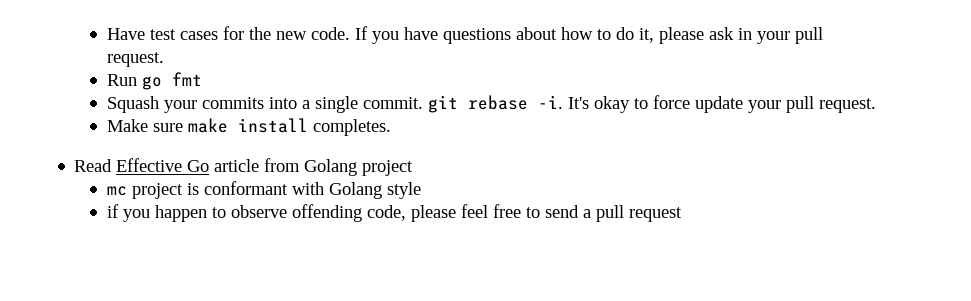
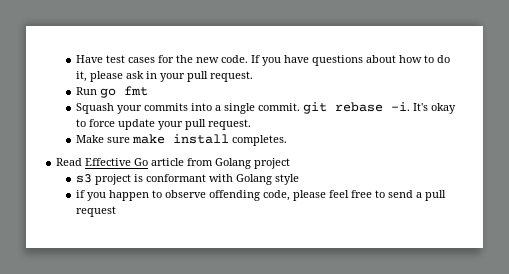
[106,186,127,196] mc -> [75,174,92,183] s3

